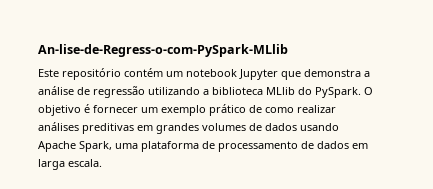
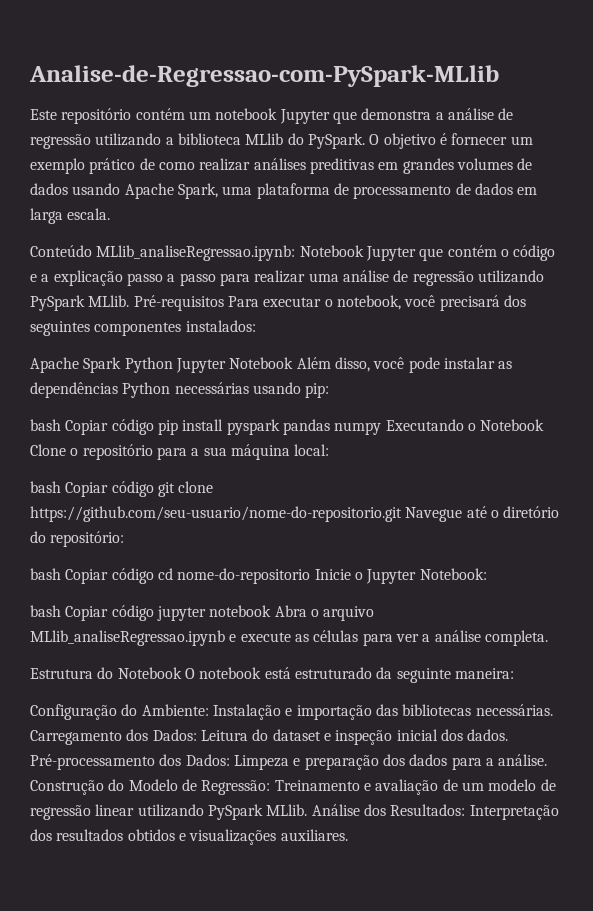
[38,44,288,57] An-lise-de-Regress-o-com-PySpark-MLlib -> [29,65,499,87] Analise-de-Regressao-com-PySpark-MLlib
(102, 163) none -> [30,245,556,261] [30,270,544,286] [30,295,526,311] [30,320,256,336] [30,357,513,373] [30,382,330,398] [30,419,545,435] [30,444,330,460] [30,481,214,497] [30,506,560,522] [30,531,125,547] [30,568,487,584] [30,605,375,621] [30,630,548,646] [30,667,514,683] [30,704,553,720] [30,729,509,745] [30,754,548,770] [30,779,556,795] [30,804,559,820] [30,829,348,845] // Conteúdo MLlib_analiseRegressao.ipynb: Notebook Jupyter que contém o código e a explicação passo a passo para realizar uma análise de regressão utilizando PySpark MLlib. Pré-requisitos Para executar o notebook, você precisará dos seguintes componentes instalados: // Apache Spark Python Jupyter Notebook Além disso, você pode instalar as dependências Python necessárias usando pip: // bash Copiar código pip install pyspark pandas numpy Executando o Notebook Clone o repositório para a sua máquina local: // bash Copiar código git clone https://github.com/seu-usuario/nome-do-repositorio.git Navegue até o diretório do repositório: // bash Copiar código cd nome-do-repositorio Inicie o Jupyter Notebook: // bash Copiar código jupyter notebook Abra o arquivo MLlib_analiseRegressao.ipynb e execute as células para ver a análise completa. // Estrutura do Notebook O notebook está estruturado da seguinte maneira: // Configuração do Ambiente: Instalação e importação das bibliotecas necessárias. Carregamento dos Dados: Leitura do dataset e inspeção inicial dos dados. Pré-processamento dos Dados: Limpeza e preparação dos dados para a análise. Construção do Modelo de Regressão: Treinamento e avaliação de um modelo de regressão linear utilizando PySpark MLlib. Análise dos Resultados: Interpretação dos resultados obtidos e visualizações auxiliares.

